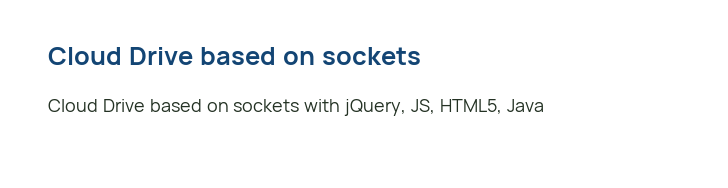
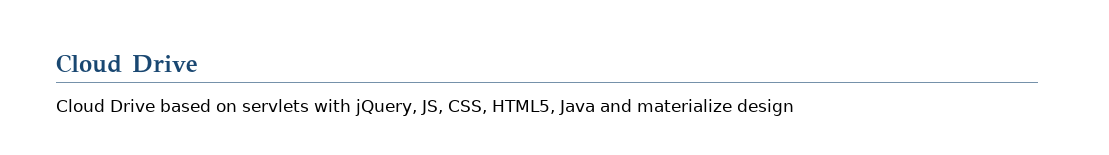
[48,47,421,65] [48,99,300,112] Cloud Drive based on sockets // Cloud Drive based on sockets -> [56,54,198,73] [56,99,309,112] Cloud Drive // Cloud Drive based on servlets
(436, 106) none -> [448,100,487,114] CSS,
(544, 105) none -> [600,99,794,116] and materialize design

